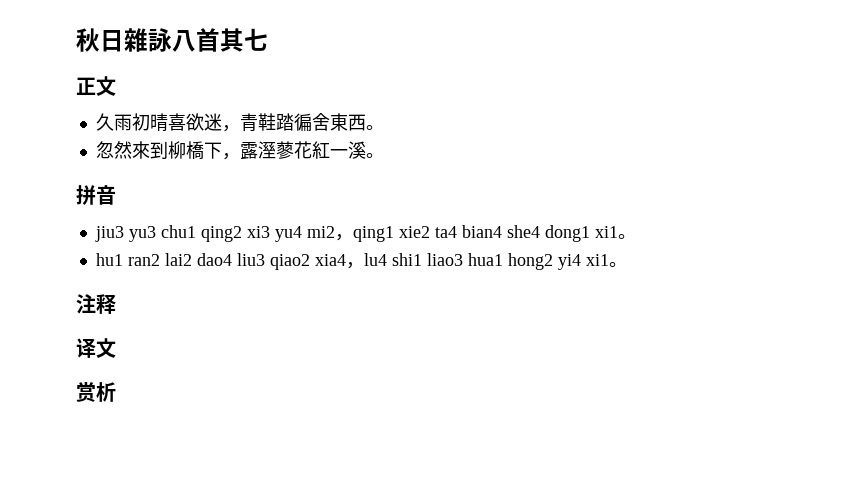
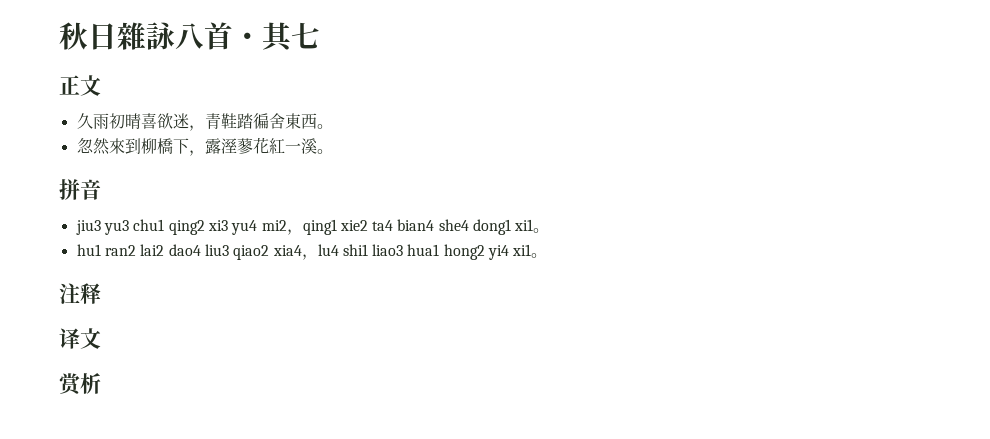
(220, 40) none -> [233,32,262,47] ・

